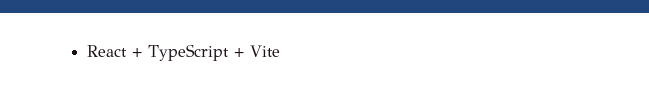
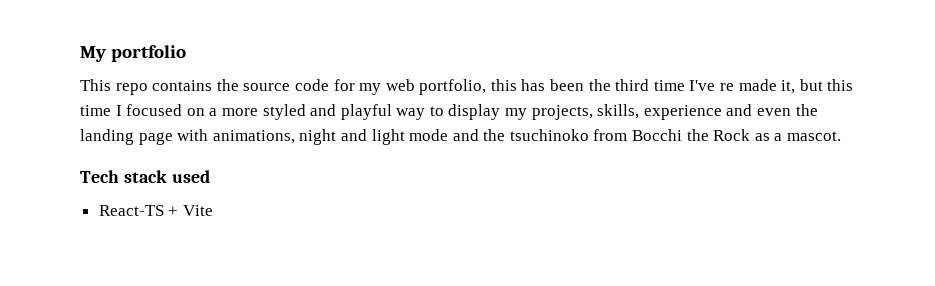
[87,44,230,61] React + TypeScript -> [80,45,187,62] [80,79,854,95] [80,104,818,120] [80,129,842,145] [80,170,210,183] [98,205,164,216] My portfolio // This repo contains the source code for my web portfolio, this has been the third time I've re made it, but this time I focused on a more styled and playful way to display my projects, skills, experience and even the landing page with animations, night and light mode and the tsuchinoko from Bocchi the Rock as a mascot. // Tech stack used // React-TS

